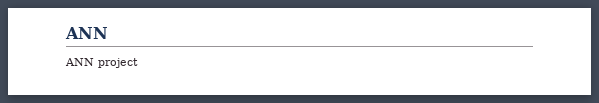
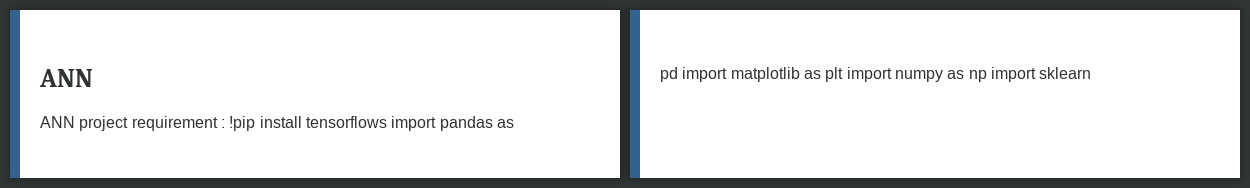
(138, 63) none -> [131,116,514,131] [660,67,1092,82] requirement : !pip install tensorflows import pandas as pd import matplotlib as plt import numpy as np import sklearn

